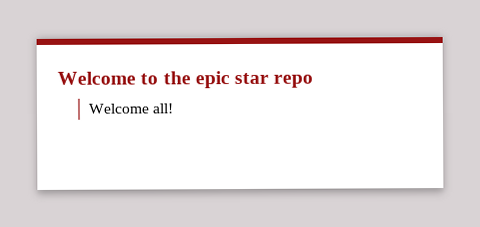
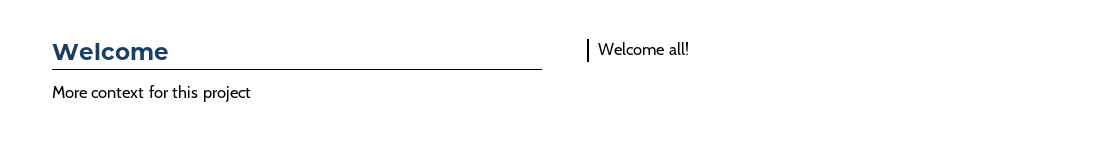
[57,71,314,89] Welcome to the epic star repo -> [52,43,169,60] [52,85,251,102] Welcome // More context for this project

